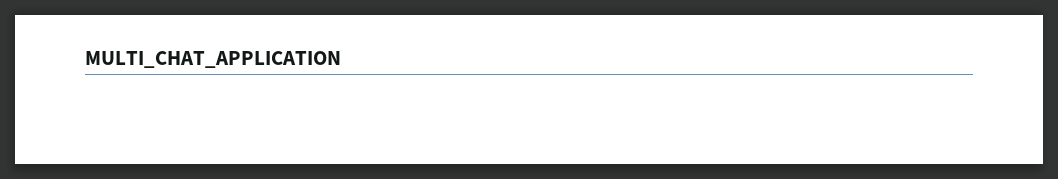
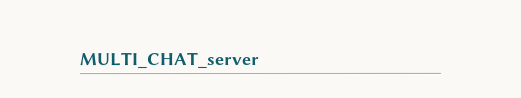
[85,51,341,68] MULTI_CHAT_APPLICATION -> [80,52,260,69] MULTI_CHAT_server

